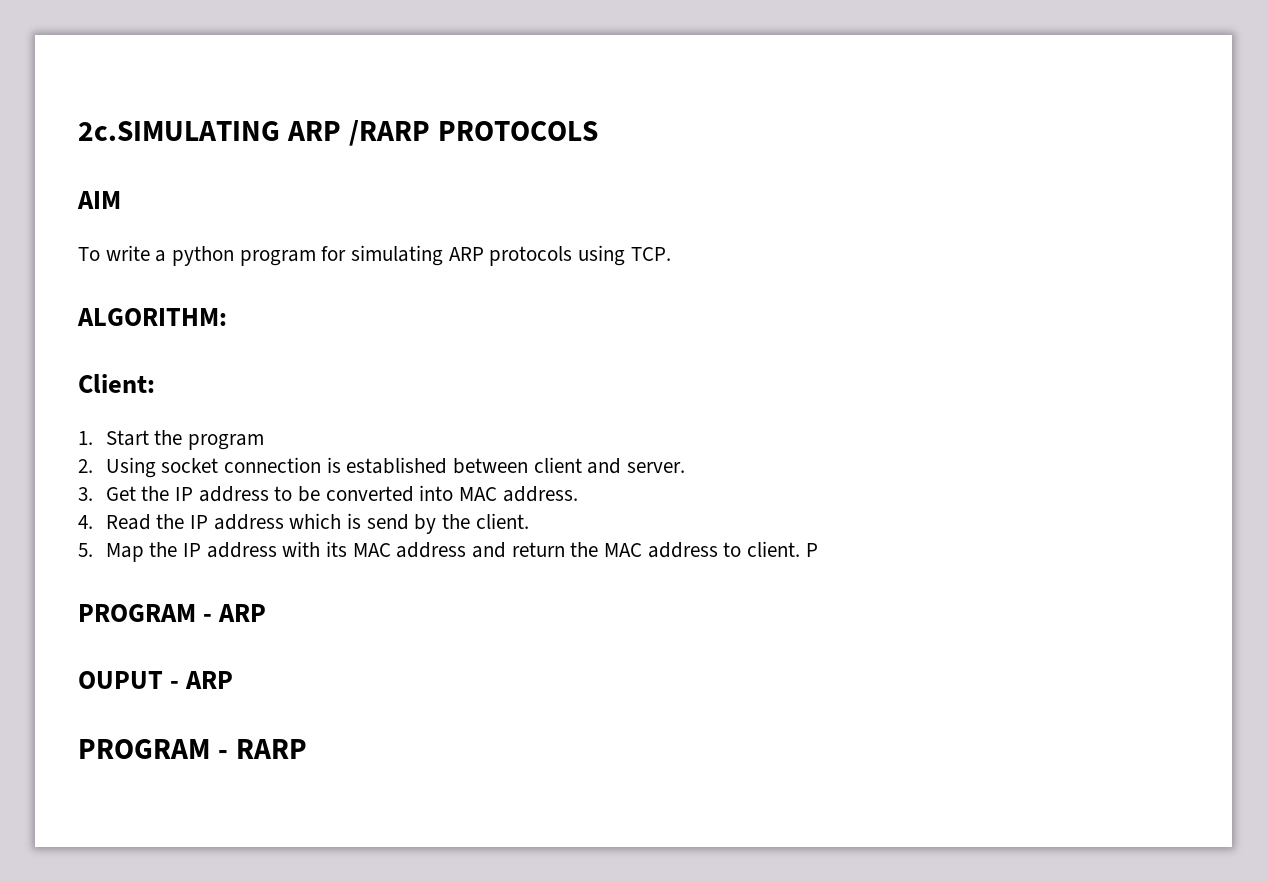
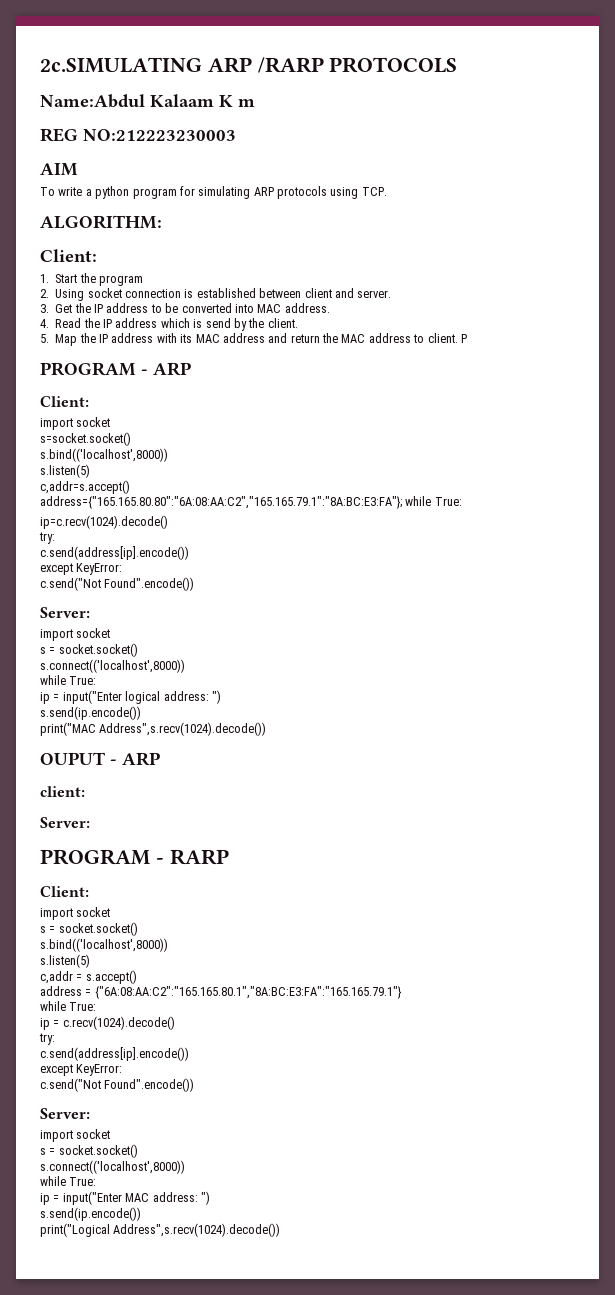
(598, 131) none -> [40,94,255,108] [40,128,236,142] // Name:Abdul Kalaam K m // REG NO:212223230003
(267, 613) none -> [40,396,89,407] [40,417,111,430] [40,432,131,446] [40,448,168,462] [40,464,90,478] [40,480,130,494] [40,496,462,509] [40,515,168,529] [39,532,55,544] [40,546,189,560] [40,563,123,575] [40,577,195,591] [40,607,90,618] [40,628,111,641] [40,643,138,657] [40,659,185,673] [40,675,97,685] [40,690,221,704] [40,706,141,720] [40,722,267,736] // Client: // import socket // s=socket.socket() // s.bind(('localhost',8000)) // s.listen(5) // c,addr=s.accept() // address={"165.165.80.80":"6A:08:AA:C2","165.165.79.1":"8A:BC:E3:FA"}; while True: // ip=c.recv(1024).decode() // try: // c.send(address[ip].encode()) // except KeyError: // c.send("Not Found".encode()) // Server: // import socket // s = socket.socket() // s.connect(('localhost',8000)) // while True: // ip = input("Enter logical address: ") // s.send(ip.encode()) // print("MAC Address",s.recv(1024).decode())
(234, 680) none -> [40,786,85,797] [40,817,90,828] // client: // Server:
(307, 749) none -> [40,886,89,897] [40,907,111,920] [40,922,138,936] [40,938,168,952] [40,954,90,968] [40,970,137,984] [40,986,402,999] [40,1001,97,1011] [40,1016,175,1030] [39,1033,55,1045] [40,1047,189,1061] [40,1064,123,1076] [40,1078,195,1092] [40,1108,90,1119] [40,1129,111,1142] [40,1144,138,1158] [40,1160,185,1174] [40,1176,97,1186] [40,1191,210,1205] [40,1207,141,1221] [40,1223,281,1237] // Client: // import socket // s = socket.socket() // s.bind(('localhost',8000)) // s.listen(5) // c,addr = s.accept() // address = {"6A:08:AA:C2":"165.165.80.1","8A:BC:E3:FA":"165.165.79.1"} // while True: // ip = c.recv(1024).decode() // try: // c.send(address[ip].encode()) // except KeyError: // c.send("Not Found".encode()) // Server: // import socket // s = socket.socket() // s.connect(('localhost',8000)) // while True: // ip = input("Enter MAC address: ") // s.send(ip.encode()) // print("Logical Address",s.recv(1024).decode())

